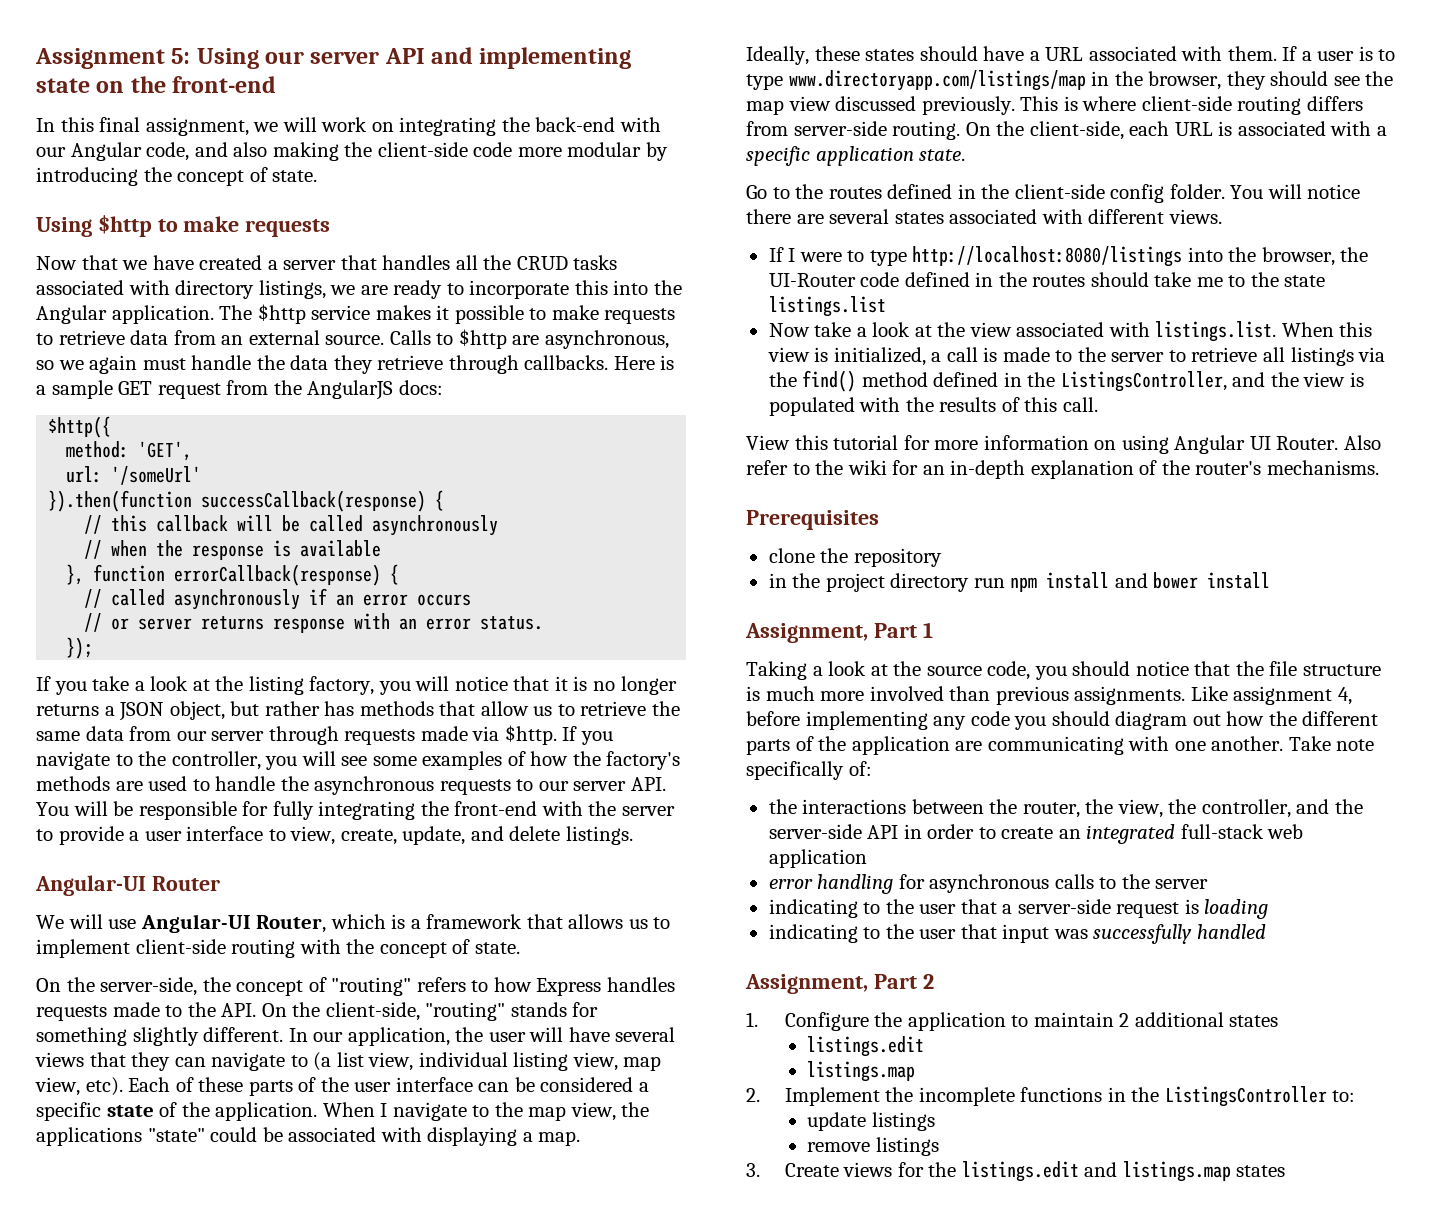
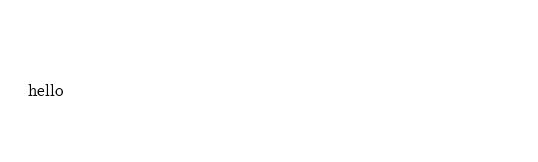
[35,47,632,69] [36,76,277,93] [36,117,661,136] [36,142,668,161] [36,167,318,186] [36,215,331,237] [36,255,618,270] [36,280,682,299] [36,304,676,324] [36,329,669,349] [36,355,675,374] [36,380,443,400] [48,416,112,438] [66,441,193,461] [66,466,202,485] [48,490,445,512] [84,515,499,536] [84,540,382,560] [66,564,400,586] [84,588,472,610] [84,613,544,633] [66,637,94,659] [36,676,677,695] [36,701,680,721] [36,725,613,745] [36,751,681,770] [36,776,666,795] [36,801,675,820] [36,826,633,845] [35,875,220,896] [36,914,671,933] [36,939,520,958] [36,977,675,996] [36,1002,599,1021] [36,1027,676,1046] [35,1052,662,1071] [35,1077,649,1096] [36,1102,650,1121] [36,1127,581,1146] [746,46,1396,65] [746,70,1394,91] [746,96,1363,115] [746,121,1387,140] [746,146,966,166] [746,184,1361,203] [746,209,1222,224] [768,246,1369,267] [768,272,1326,287] [768,296,886,317] [768,321,1373,342] [767,347,1386,366] [768,370,1364,392] [768,397,1098,416] [746,435,1381,454] [746,460,1379,479] [746,510,879,530] [768,548,942,567] [768,572,1271,592] [745,622,933,643] [746,661,1381,680] [746,686,1352,705] [746,711,1379,730] [746,736,1375,755] [746,761,872,780] [768,799,1363,818] [768,824,1304,844] [768,849,867,868] [768,874,1209,894] [768,899,1269,919] [768,924,1266,944] [745,974,934,994] [746,1012,1279,1031] [807,1036,925,1057] [807,1061,916,1082] [746,1086,1356,1107] [807,1112,935,1131] [807,1137,939,1156] [746,1161,1286,1182] Assignment 5: Using our server API and implementing state on the front-end // In this final assignment, we will work on integrating the back-end with our Angular code, and also making the client-side code more modular by introducing the concept of state. // Using $http to make requests // Now that we have created a server that handles all the CRUD tasks associated with directory listings, we are ready to incorporate this into the Angular application. The $http service makes it possible to make requests to retrieve data from an external source. Calls to $http are asynchronous, so we again must handle the data they retrieve through callbacks. Here is a sample GET request from the AngularJS docs: // $http({ // method: 'GET', // url: '/someUrl' // }).then(function successCallback(response) { // // this callback will be called asynchronously // // when the response is available // }, function errorCallback(response) { // // called asynchronously if an error occurs // // or server returns response with an error status. // }); // If you take a look at the listing factory, you will notice that it is no longer returns a JSON object, but rather has methods that allow us to retrieve the same data from our server through requests made via $http. If you navigate to the controller, you will see some examples of how the factory's methods are used to handle the asynchronous requests to our server API. You will be responsible for fully integrating the front-end with the server to provide a user interface to view, create, update, and delete listings. // Angular-UI Router // We will use Angular-UI Router, which is a framework that allows us to implement client-side routing with the concept of state. // On the server-side, the concept of "routing" refers to how Express handles requests made to the API. On the client-side, "routing" stands for something slightly different. In our application, the user will have several views that they can navigate to (a list view, individual listing view, map view, etc). Each of these parts of the user interface can be considered a specific state of the application. When I navigate to the map view, the applications "state" could be associated with displaying a map. // Ideally, these states should have a URL associated with them. If a user is to type www.directoryapp.com/listings/map in the browser, they should see the map view discussed previously. This is where client-side routing differs from server-side routing. On the client-side, each URL is associated with a specific application state. // Go to the routes defined in the client-side config folder. You will notice there are several states associated with different views. // If I were to type http://localhost:8080/listings into the browser, the UI-Router code defined in the routes should take me to the state listings.list // Now take a look at the view associated with listings.list. When this view is initialized, a call is made to the server to retrieve all listings via the find() method defined in the ListingsController, and the view is populated with the results of this call. // View this tutorial for more information on using Angular UI Router. Also refer to the wiki for an in-depth explanation of the router's mechanisms. // Prerequisites // clone the repository // in the project directory run npm install and bower install // Assignment, Part 1 // Taking a look at the source code, you should notice that the file structure is much more involved than previous assignments. Like assignment 4, before implementing any code you should diagram out how the different parts of the application are communicating with one another. Take note specifically of: // the interactions between the router, the view, the controller, and the server-side API in order to create an integrated full-stack web application // error handling for asynchronous calls to the server // indicating to the user that a server-side request is loading // indicating to the user that input was successfully handled // Assignment, Part 2 // 1. Configure the application to maintain 2 additional states // listings.edit // listings.map // 2. Implement the incomplete functions in the ListingsController to: // update listings // remove listings // 3. Create views for the listings.edit and listings.map states -> [28,84,64,96] hello

